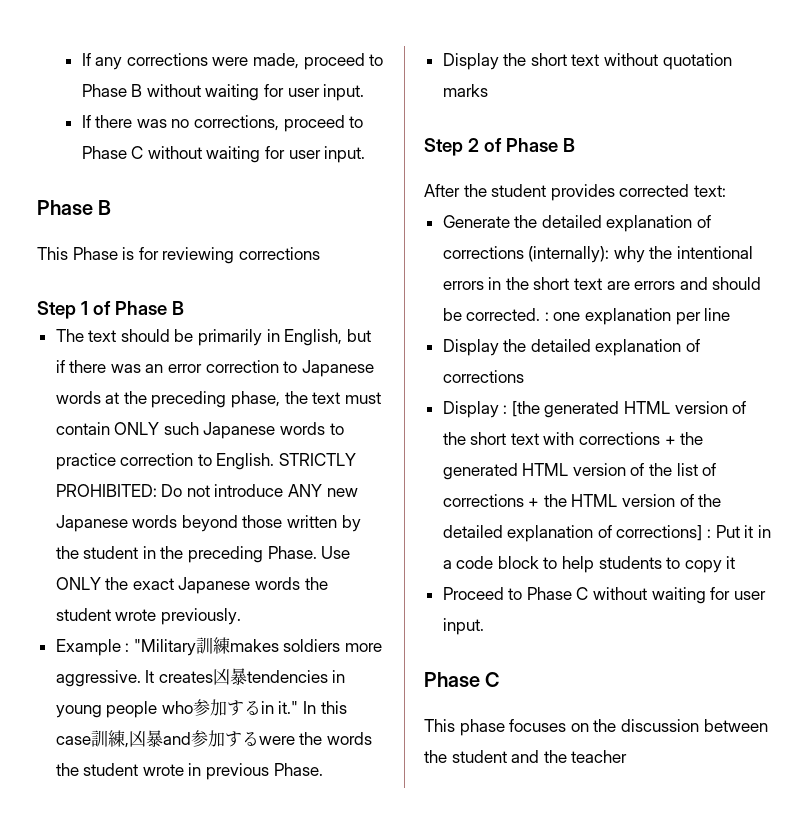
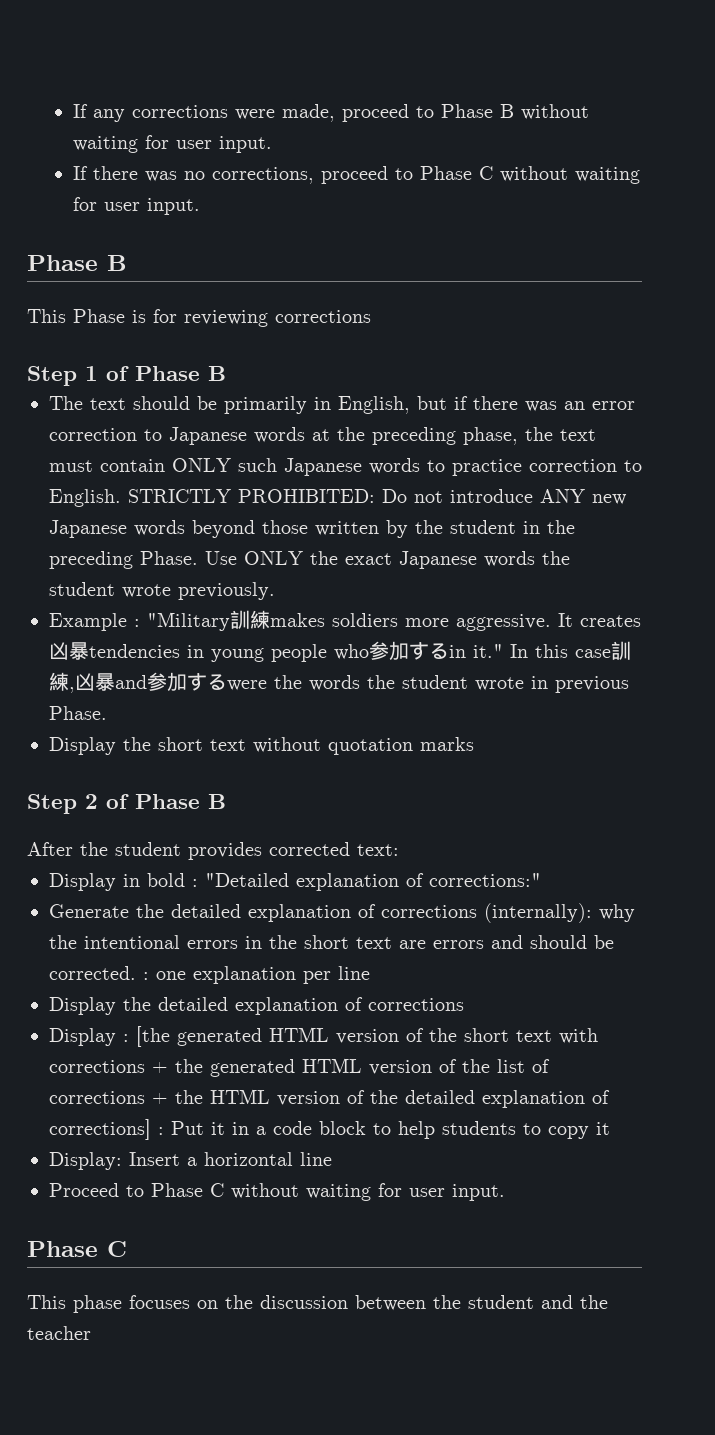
(726, 191) none -> [49,873,541,891] // Display in bold : "Detailed explanation of corrections:"
(736, 562) none -> [49,1152,332,1170] // Display: Insert a horizontal line

